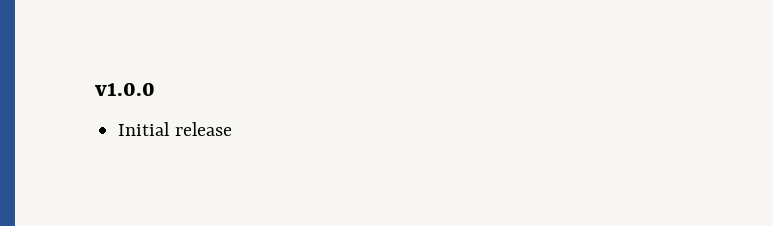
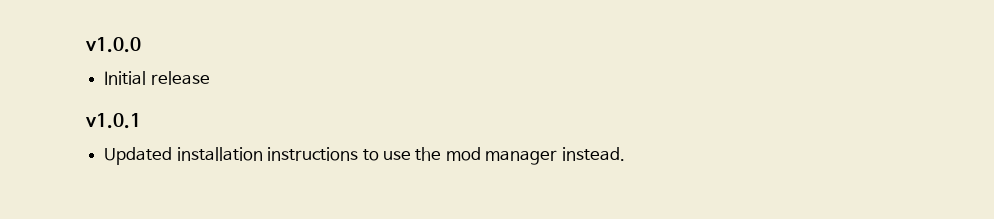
(232, 129) none -> [85,113,141,129] [104,147,625,165] // v1.0.1 // Updated installation instructions to use the mod manager instead.

